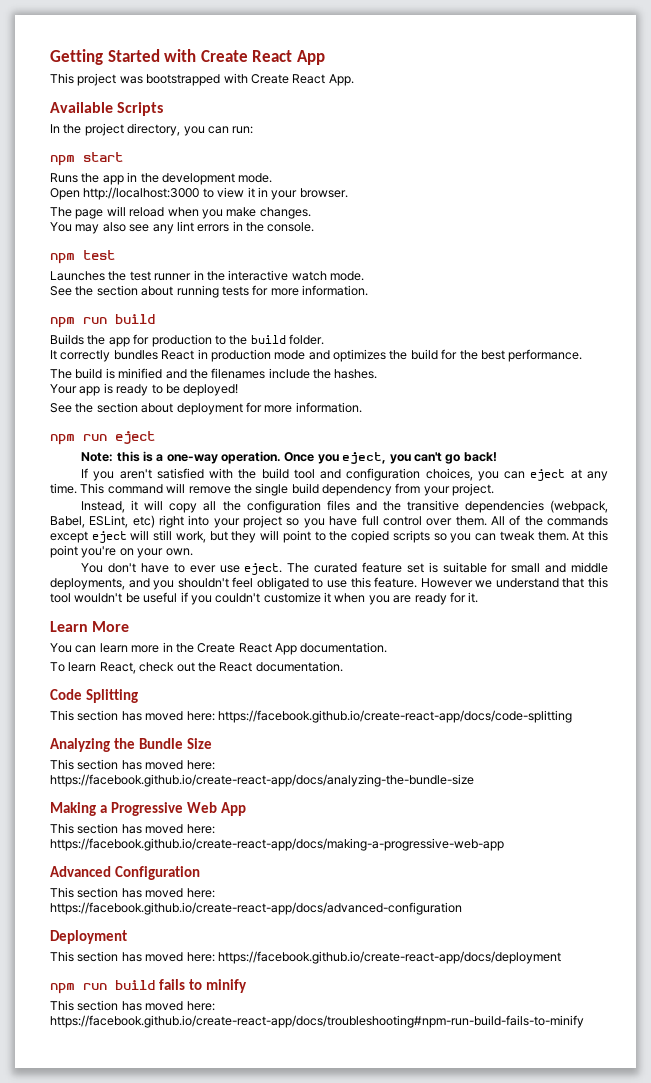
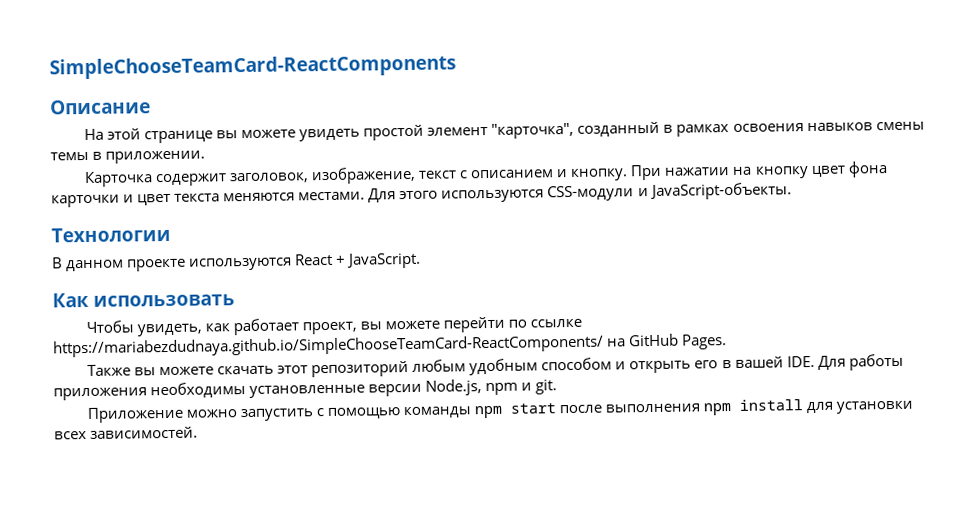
[50,49,325,65] [50,73,354,86] [50,102,164,116] [50,123,254,136] [50,152,123,166] [50,172,273,185] [50,187,348,200] [50,206,311,219] [50,221,315,234] [50,250,115,264] [50,270,364,281] [50,285,368,298] [50,314,155,328] [50,334,324,347] [50,349,583,362] [50,368,378,379] [50,383,239,396] [50,402,362,415] [50,431,155,445] [81,451,497,464] [81,468,609,481] [50,483,495,496] [81,500,609,513] [50,515,609,528] [50,530,609,543] [50,545,193,558] [81,562,609,575] [50,577,608,590] [50,592,479,605] [50,621,130,632] [50,642,388,655] [50,661,343,674] [50,689,138,703] [50,710,572,723] [50,738,212,752] [50,759,215,770] [50,774,474,787] [50,802,246,816] [50,823,215,834] [50,838,504,851] [50,866,200,880] [50,887,215,898] [50,902,462,915] [50,930,127,944] [50,951,561,964] [50,979,247,994] [50,1000,215,1011] [50,1015,584,1028] Getting Started with Create React App // This project was bootstrapped with Create React App. // Available Scripts // In the project directory, you can run: // npm start // Runs the app in the development mode. // Open http://localhost:3000 to view it in your browser. // The page will reload when you make changes. // You may also see any lint errors in the console. // npm test // Launches the test runner in the interactive watch mode. // See the section about running tests for more information. // npm run build // Builds the app for production to the build folder. // It correctly bundles React in production mode and optimizes the build for the best performance. // The build is minified and the filenames include the hashes. // Your app is ready to be deployed! // See the section about deployment for more information. // npm run eject // Note: this is a one-way operation. Once you eject, you can't go back! // If you aren't satisfied with the build tool and configuration choices, you can eject at any time. This command will remove the single build dependency from your project. // Instead, it will copy all the configuration files and the transitive dependencies (webpack, Babel, ESLint, etc) right into your project so you have full control over them. All of the commands except eject will still work, but they will point to the copied scripts so you can tweak them. At this point you're on your own. // You don't have to ever use eject. The curated feature set is suitable for small and middle deployments, and you shouldn't feel obligated to use this feature. However we understand that this tool wouldn't be useful if you couldn't customize it when you are ready for it. // Learn More // You can learn more in the Create React App documentation. // To learn React, check out the React documentation. // Code Splitting // This section has moved here: https://facebook.github.io/create-react-app/docs/code-splitting // Analyzing the Bundle Size // This section has moved here: https://facebook.github.io/create-react-app/docs/analyzing-the-bundle-size // Making a Progressive Web App // This section has moved here: https://facebook.github.io/create-react-app/docs/making-a-progressive-web-app // Advanced Configuration // This section has moved here: https://facebook.github.io/create-react-app/docs/advanced-configuration // Deployment // This section has moved here: https://facebook.github.io/create-react-app/docs/deployment // npm run build fails to minify // This section has moved here: https://facebook.github.io/create-react-app/docs/troubleshooting#npm-run-build-fails-to-minify -> [49,54,456,80] [50,99,151,115] [83,121,925,144] [50,150,206,164] [83,161,888,188] [51,182,792,208] [51,226,171,243] [51,252,422,272] [52,292,236,308] [85,316,583,337] [53,333,728,358] [86,353,904,378] [53,379,558,401] [86,399,914,423] [54,426,199,440] SimpleChooseTeamCard-ReactComponents // Описание // На этой странице вы можете увидеть простой элемент "карточка", созданный в рамках освоения навыков смены темы в приложении. // Карточка содержит заголовок, изображение, текст с описанием и кнопку. При нажатии на кнопку цвет фона карточки и цвет текста меняются местами. Для этого используются CSS-модули и JavaScript-объекты. // Технологии // В данном проекте используются React + JavaScript. // Как использовать // Чтобы увидеть, как работает проект, вы можете перейти по ссылке https://mariabezdudnaya.github.io/SimpleChooseTeamCard-ReactComponents/ на GitHub Pages. // Также вы можете скачать этот репозиторий любым удобным способом и открыть его в вашей IDE. Для работы приложения необходимы установленные версии Node.js, npm и git. // Приложение можно запустить с помощью команды npm start после выполнения npm install для установки всех зависимостей.

